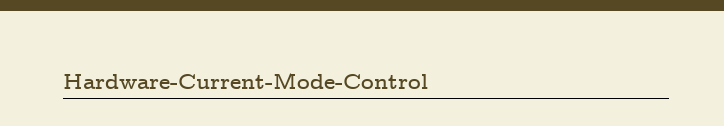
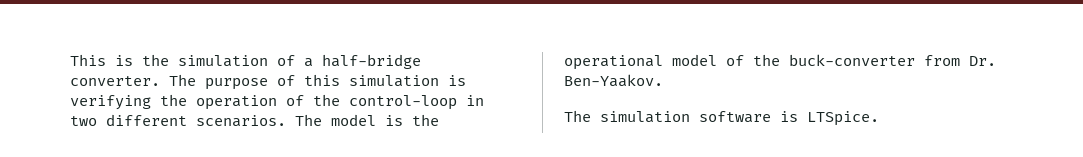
[63,72,428,89] Hardware-Current-Mode-Control -> [70,54,421,69] [70,74,466,90] [70,94,484,110] [70,114,439,127] [564,54,996,70] [564,74,663,87] [564,110,879,126] This is the simulation of a half-bridge converter. The purpose of this simulation is verifying the operation of the control-loop in two different scenarios. The model is the operational model of the buck-converter from Dr. Ben-Yaakov. // The simulation software is LTSpice.

